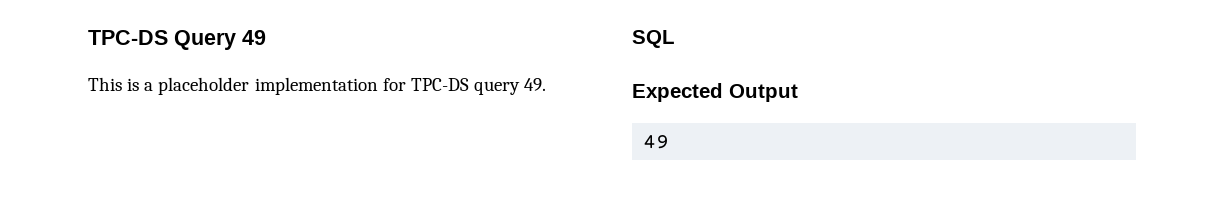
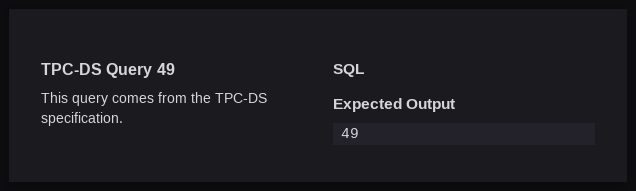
[127,77,547,95] is a placeholder implementation for TPC-DS query 49. -> [72,92,267,106] [41,112,123,126] query comes from the TPC-DS specification.

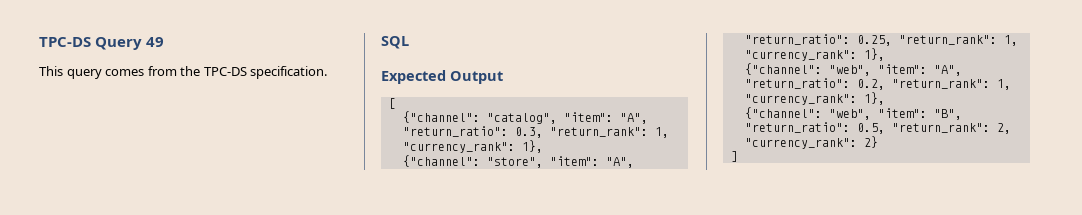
[341,128,360,138] 49 -> [388,98,396,109] [402,111,648,124] [402,126,669,138] [402,140,543,153] [402,155,634,168] [744,34,1018,46] [744,48,885,61] [744,63,962,76] [744,78,1011,90] [744,92,885,105] [744,107,962,120] [744,122,1011,134] [744,136,878,149] [730,151,738,162] [ // {"channel": "catalog", "item": "A", "return_ratio": 0.3, "return_rank": 1, "currency_rank": 1}, // {"channel": "store", "item": "A", "return_ratio": 0.25, "return_rank": 1, "currency_rank": 1}, // {"channel": "web", "item": "A", "return_ratio": 0.2, "return_rank": 1, "currency_rank": 1}, // {"channel": "web", "item": "B", "return_ratio": 0.5, "return_rank": 2, "currency_rank": 2} // ]

